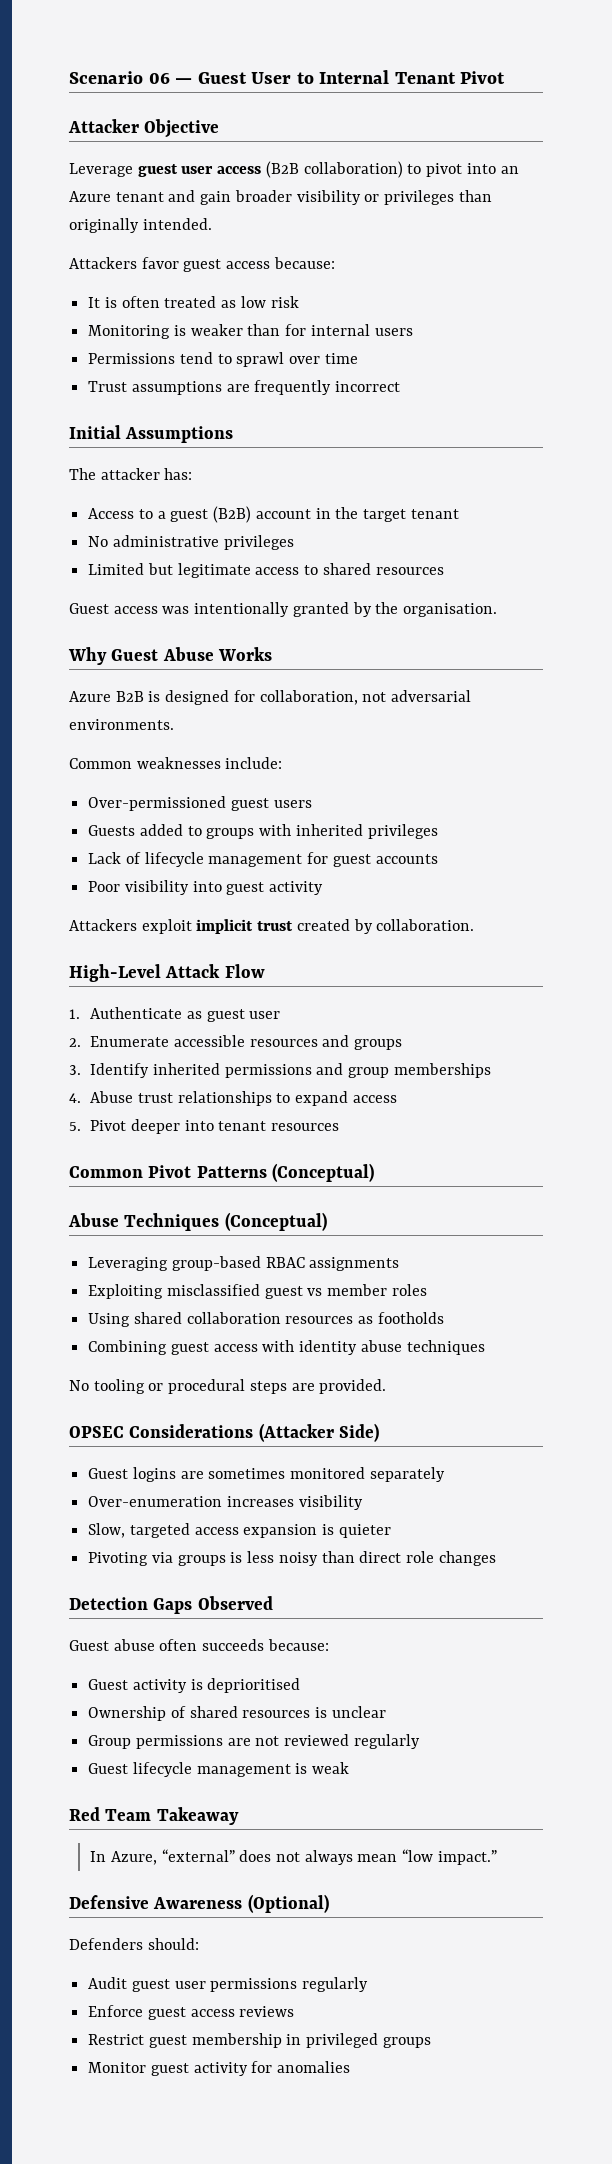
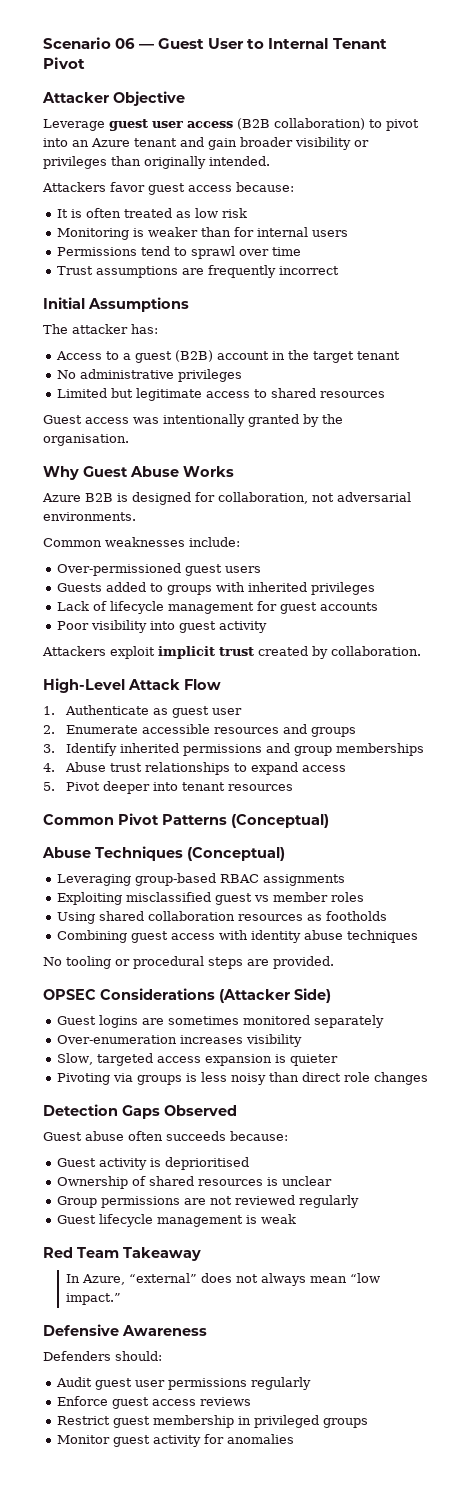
[247,1894,329,1913] (Optional) -> (207, 1330) none

